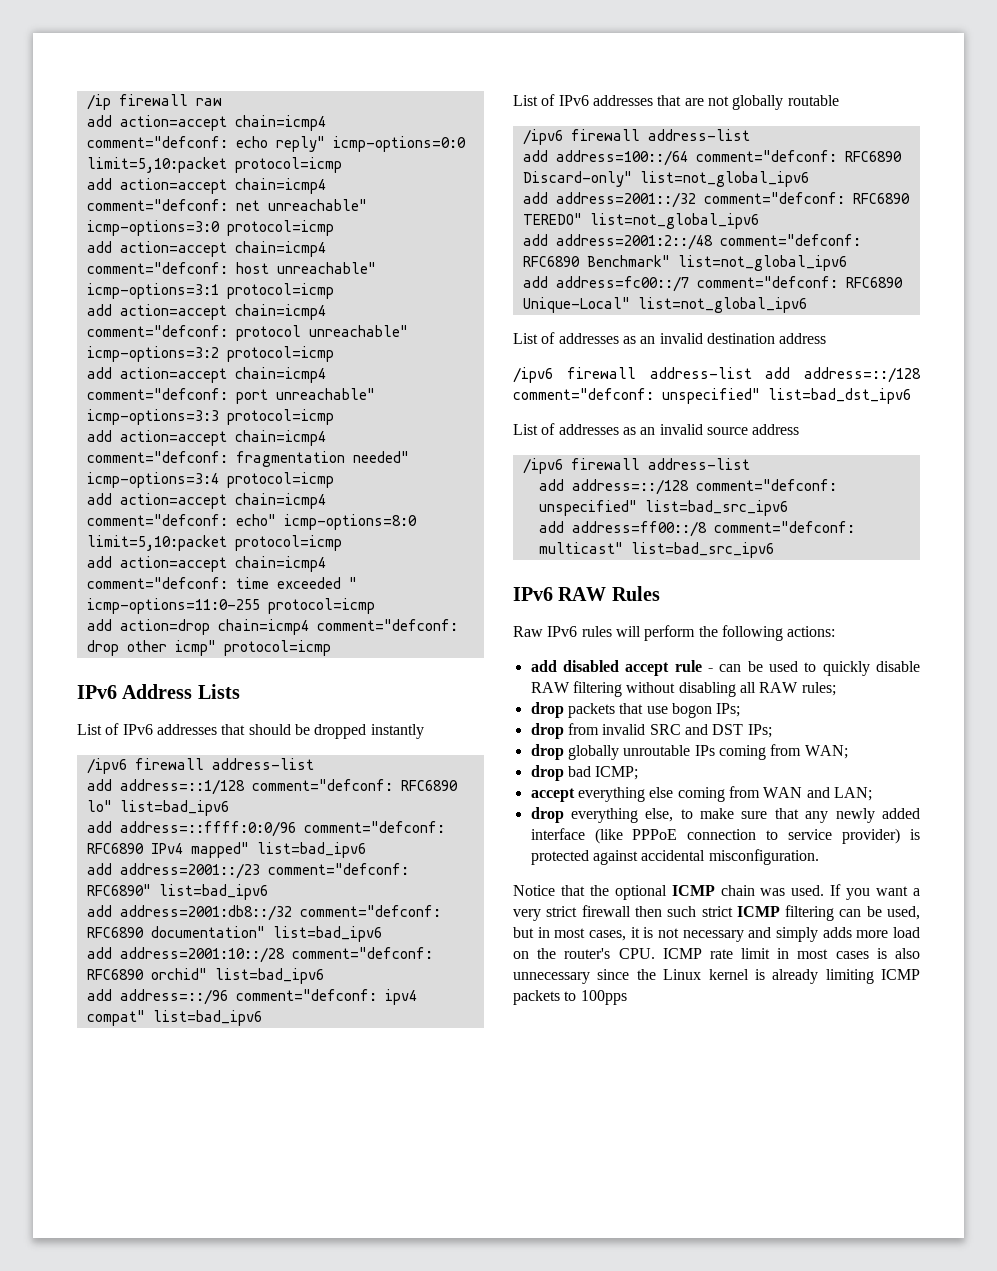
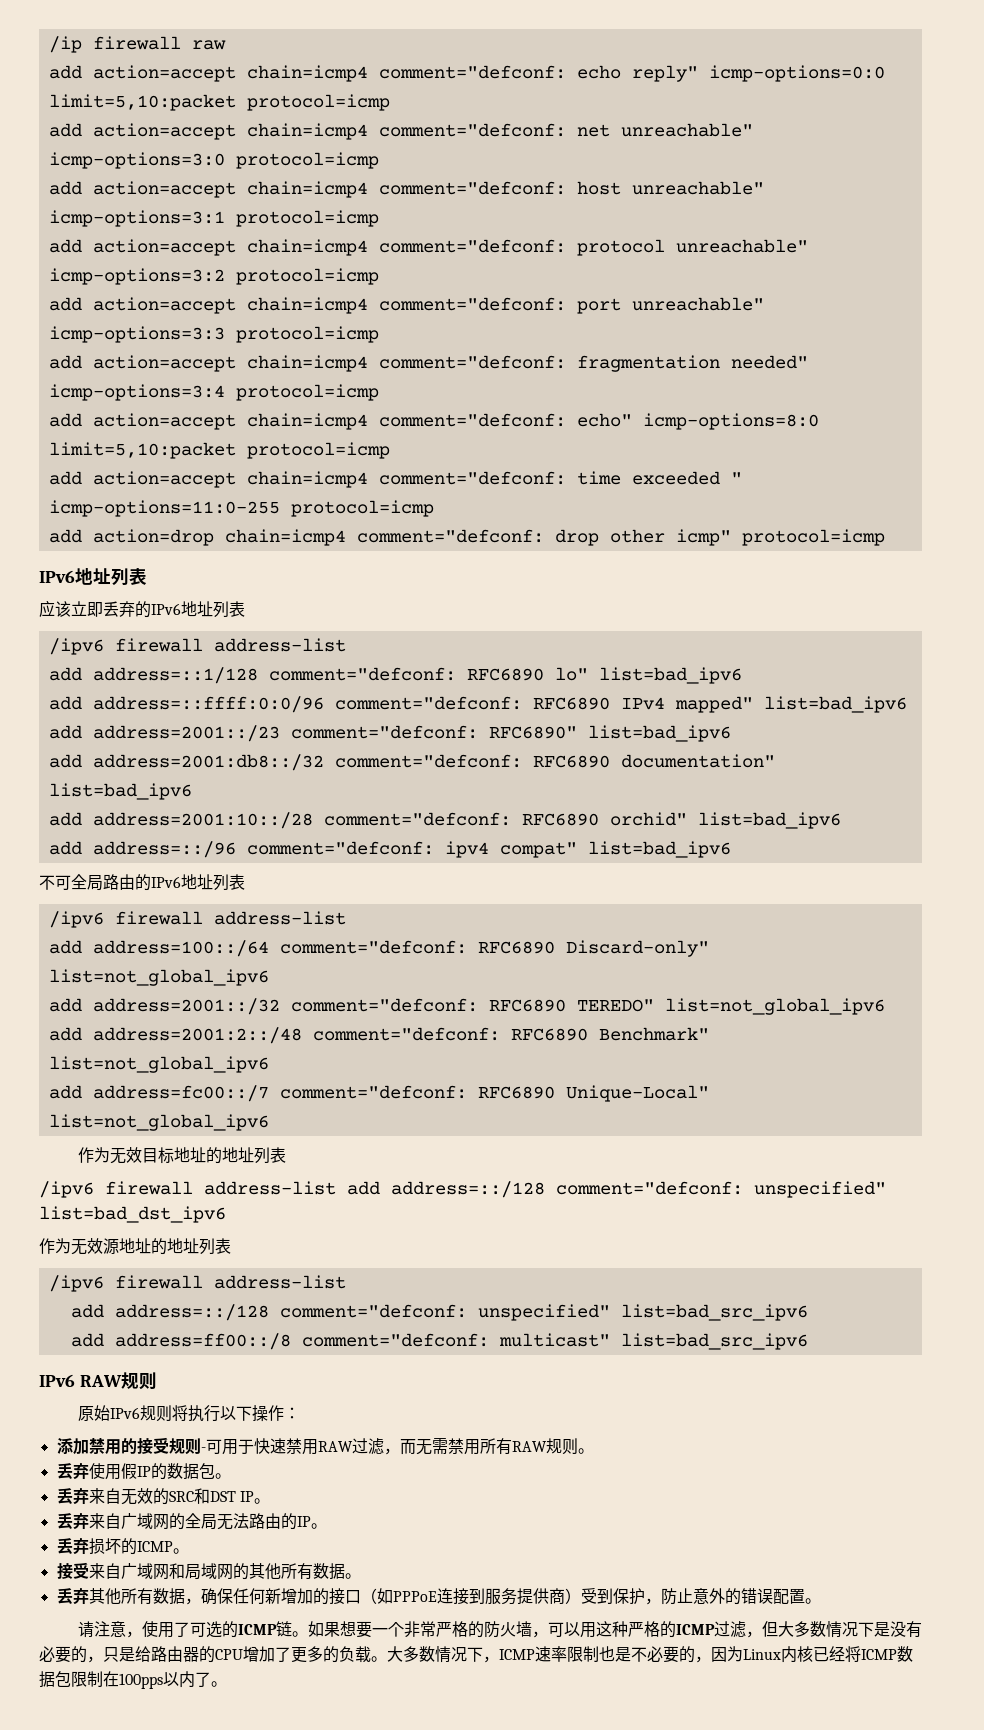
[122,684,240,699] [77,723,424,739] Address Lists // List of IPv6 addresses that should be dropped instantly -> [75,568,147,586] [39,600,245,618] 地址列表 // 应该立即丢弃的IPv6地址列表
[513,94,839,110] List of IPv6 addresses that are not globally routable -> [39,874,245,891] 不可全局路由的IPv6地址列表
[513,332,827,344] List of addresses as an invalid destination address -> [77,1147,286,1164] 作为无效目标地址的地址列表
[513,423,800,435] List of addresses as an invalid source address -> [39,1238,231,1255] 作为无效源地址的地址列表
[611,586,660,601] [513,625,836,641] [530,660,920,676] [530,681,836,697] [530,702,741,718] [530,723,772,739] [530,744,848,760] [530,765,639,781] [530,786,872,802] [530,807,920,823] [530,828,920,844] [530,849,819,865] [513,884,921,900] [513,905,921,921] [513,927,920,942] [513,948,920,959] [513,969,920,984] [513,990,627,1005] Rules // Raw IPv6 rules will perform the following actions: // add disabled accept rule - can be used to quickly disable RAW filtering without disabling all RAW rules; // drop packets that use bogon IPs; // drop from invalid SRC and DST IPs; // drop globally unroutable IPs coming from WAN; // drop bad ICMP; // accept everything else coming from WAN and LAN; // drop everything else, to make sure that any newly added interface (like PPPoE connection to service provider) is protected against accidental misconfiguration. // Notice that the optional ICMP chain was used. If you want a very strict firewall then such strict ICMP filtering can be used, but in most cases, it is not necessary and simply adds more load on the router's CPU. ICMP rate limit in most cases is also unnecessary since the Linux kernel is already limiting ICMP packets to 100pps -> [120,1372,157,1390] [77,1405,300,1422] [56,1437,594,1455] [56,1463,231,1480] [56,1488,270,1505] [56,1513,327,1530] [56,1538,189,1555] [56,1562,361,1580] [56,1588,821,1605] [77,1621,922,1638] [39,1646,913,1663] [39,1671,227,1689] 规则 // 原始IPv6规则将执行以下操作： // 添加禁用的接受规则-可用于快速禁用RAW过滤，而无需禁用所有RAW规则。 // 丢弃使用假IP的数据包。 // 丢弃来自无效的SRC和DST IP。 // 丢弃来自广域网的全局无法路由的IP。 // 丢弃损坏的ICMP。 // 接受来自广域网和局域网的其他所有数据。 // 丢弃其他所有数据，确保任何新增加的接口（如PPPoE连接到服务提供商）受到保护，防止意外的错误配置。 // 请注意，使用了可选的ICMP链。如果想要一个非常严格的防火墙，可以用这种严格的ICMP过滤，但大多数情况下是没有必要的，只是给路由器的CPU增加了更多的负载。大多数情况下，ICMP速率限制也是不必要的，因为Linux内核已经将ICMP数据包限制在100pps以内了。

